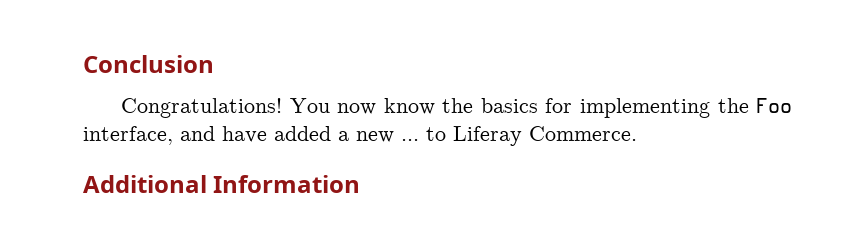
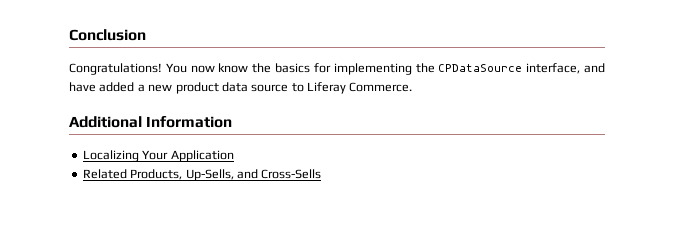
[756,98,793,113] Foo -> [438,64,523,72] CPDataSource
[401,139,419,141] ... -> [175,82,289,94] product data source
(361, 184) none -> [82,150,234,162] [82,169,322,181] // Localizing Your Application // Related Products, Up-Sells, and Cross-Sells

